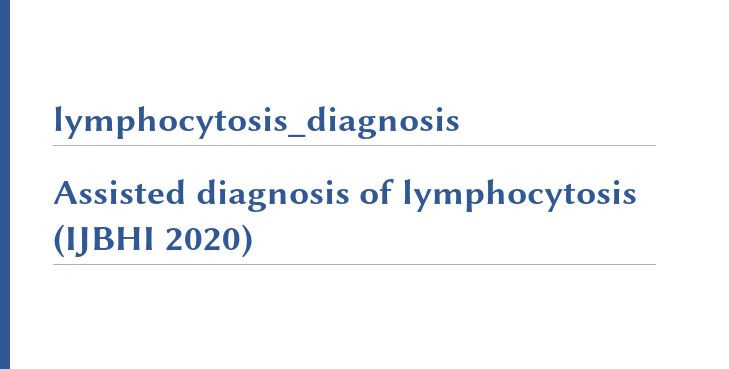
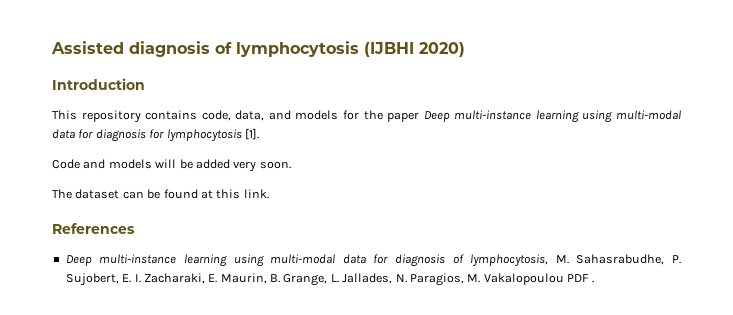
[53,106,460,139] lymphocytosis_diagnosis // -> (51, 47) none
(253, 241) none -> [52,78,145,90] [52,110,681,123] [52,128,259,142] [52,159,291,172] [52,189,269,199] [52,223,135,234] [65,254,681,267] [65,273,595,286] // Introduction // This repository contains code, data, and models for the paper Deep multi-instance learning using multi-modal data for diagnosis for lymphocytosis [1]. // Code and models will be added very soon. // The dataset can be found at this link. // References // Deep multi-instance learning using multi-modal data for diagnosis of lymphocytosis, M. Sahasrabudhe, P. Sujobert, E. I. Zacharaki, E. Maurin, B. Grange, L. Jallades, N. Paragios, M. Vakalopoulou PDF .

